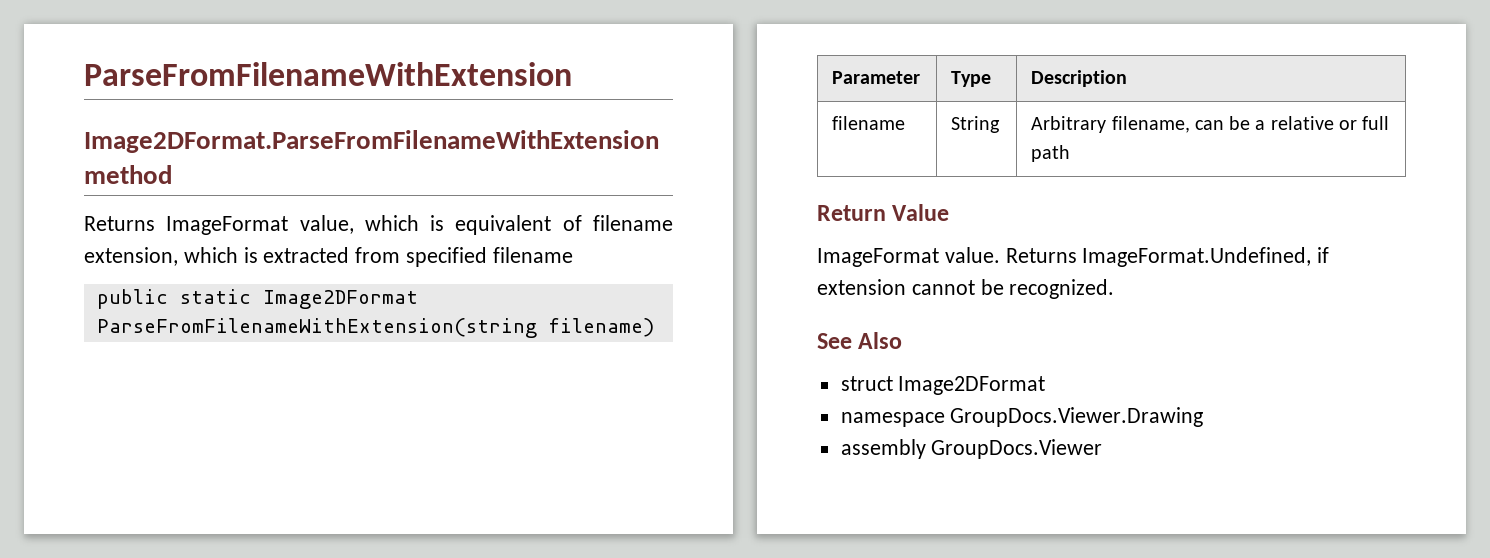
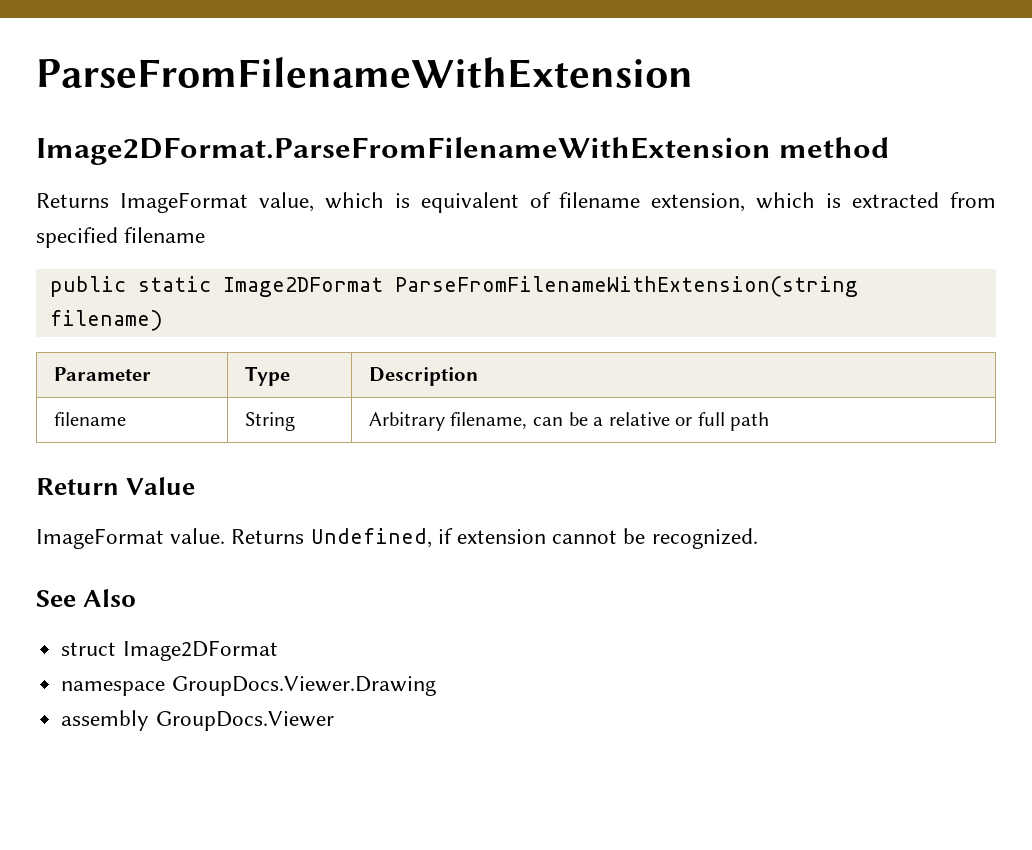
[1082,247,1312,267] ImageFormat.Undefined, -> [310,528,432,548] Undefined,

